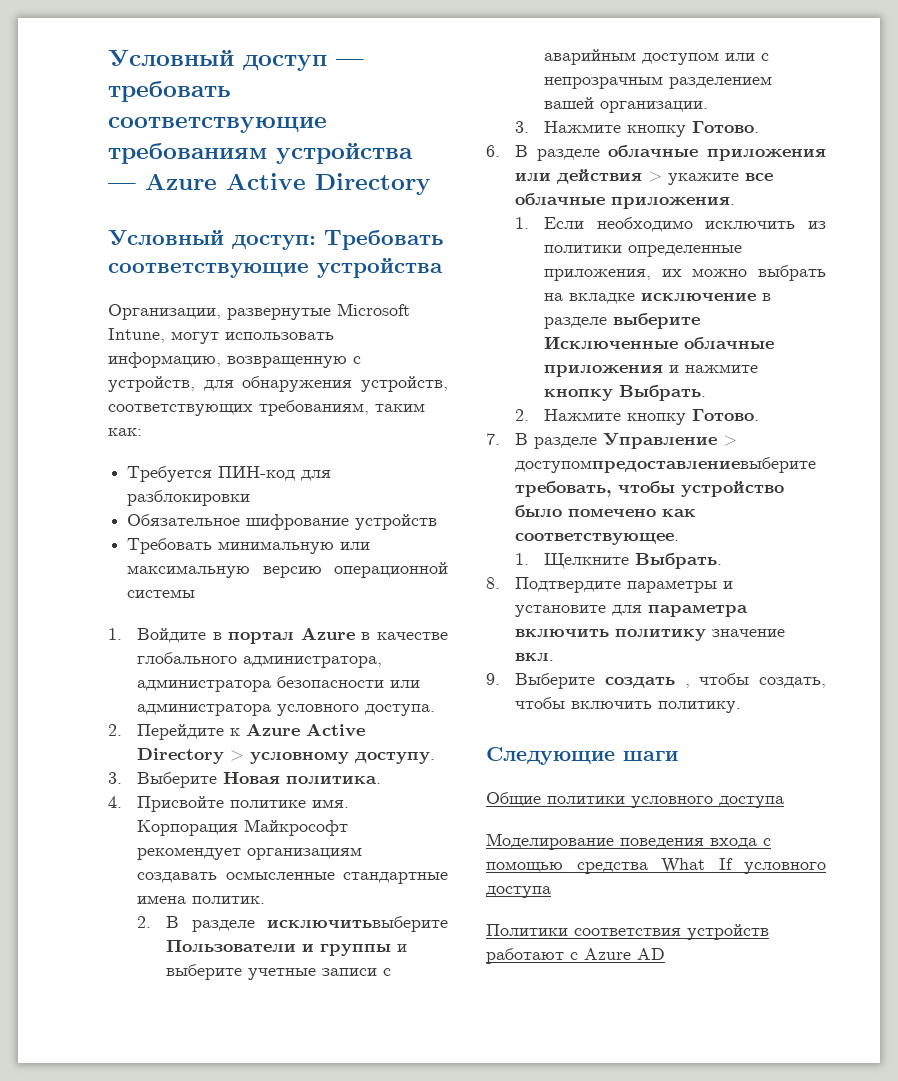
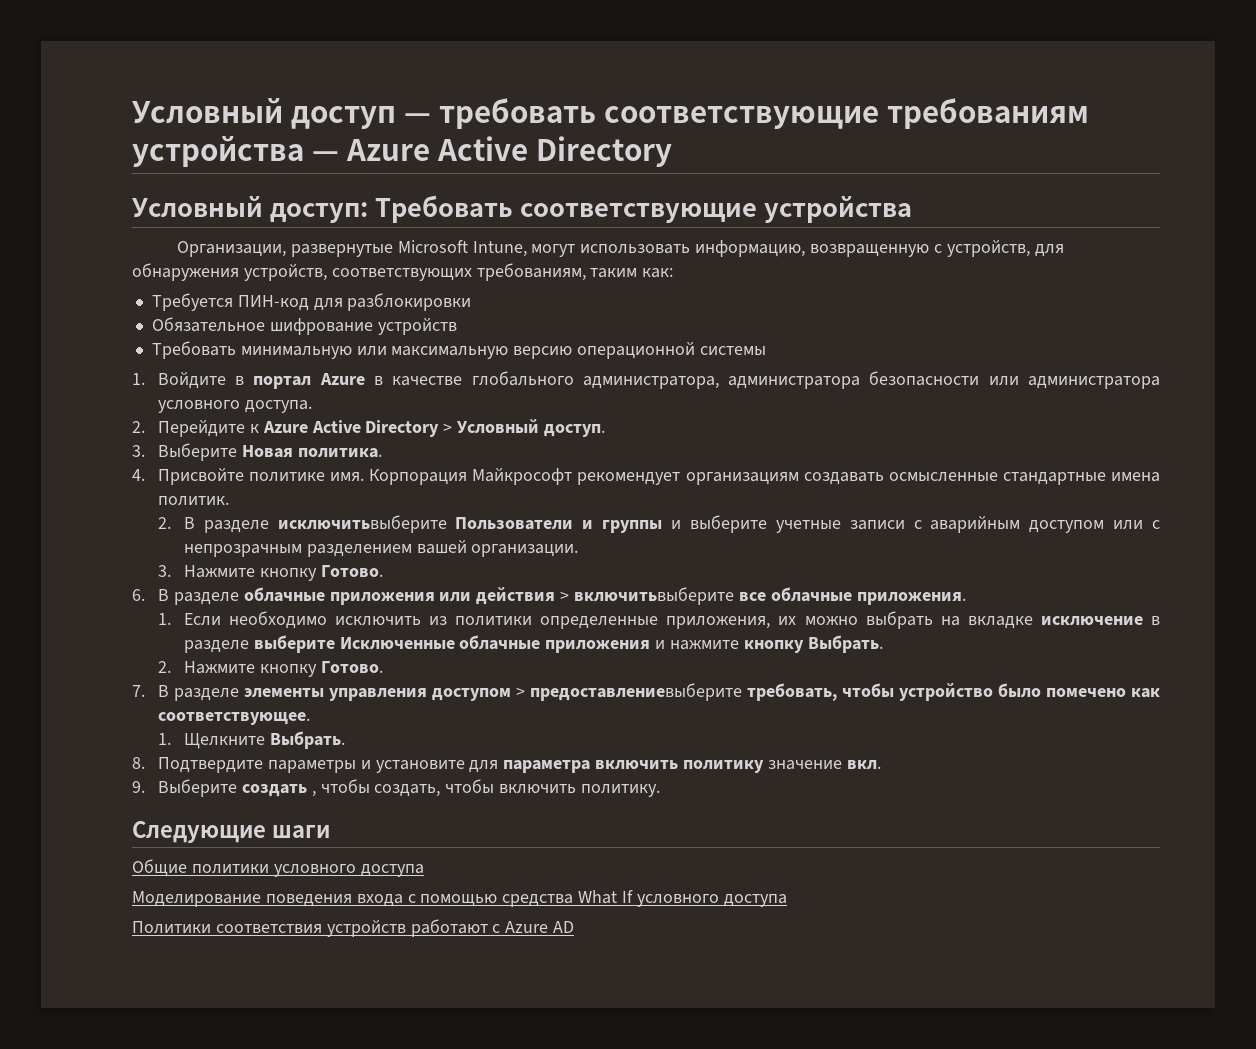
[250,751,436,764] условному доступу. -> [457,419,605,437] Условный доступ.
[668,173,740,185] укажите -> [573,587,734,605] включитьвыберите
[603,433,738,449] [515,457,817,473] Управление > доступомпредоставлениевыберите -> [243,683,742,701] элементы управления доступом > предоставлениевыберите

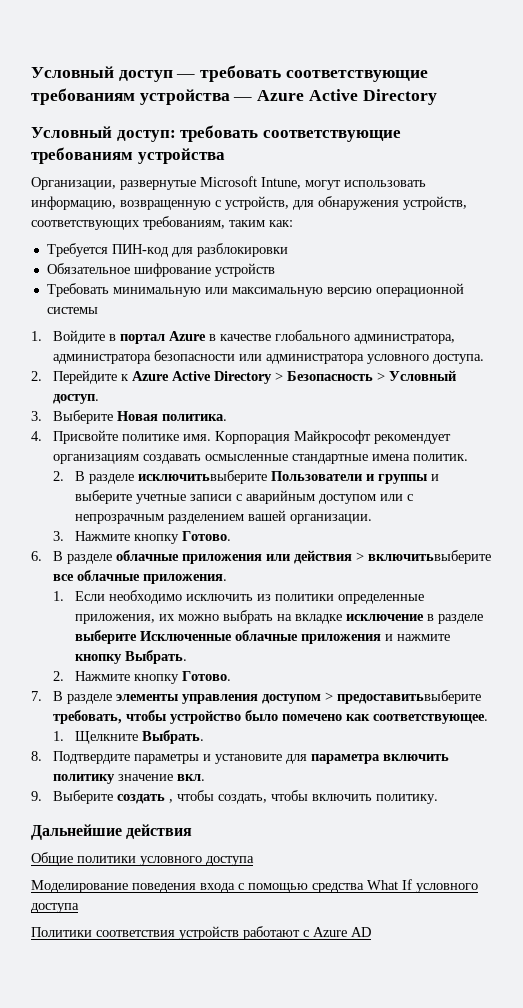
[374,195,757,223] Требовать соответствующие -> [180,125,401,142] [31,147,133,164] требовать соответствующие требованиям
(453, 428) none -> [286,371,385,381] Безопасность >
[529,683,742,701] предоставлениевыберите -> [336,690,481,704] предоставитьвыберите
[132,821,330,843] Следующие шаги -> [31,824,193,840] Дальнейшие действия

